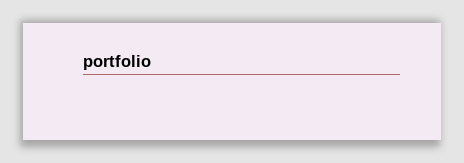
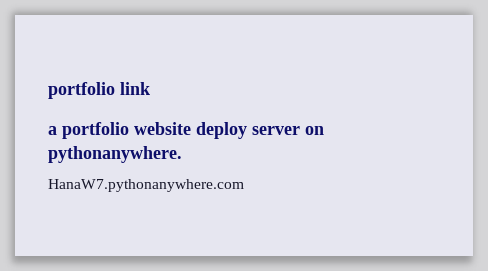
[83,55,151,70] portfolio -> [48,82,150,99] [48,122,324,139] [48,146,182,163] [48,179,244,192] portfolio link // a portfolio website deploy server on pythonanywhere. // HanaW7.pythonanywhere.com

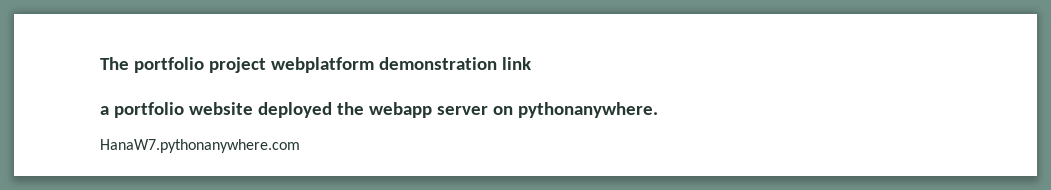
[48,82,115,99] portfolio -> [100,57,497,73] The portfolio project webplatform demonstration
[196,122,247,139] deploy -> [257,102,432,118] deployed the webapp

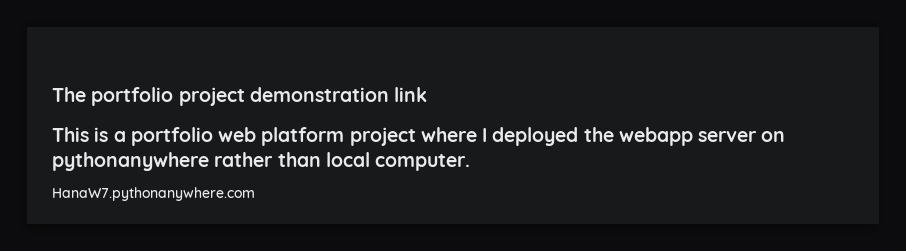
[270,57,374,73] webplatform -> (245, 96) none
[100,102,253,118] a portfolio website -> [52,127,488,146] This is a portfolio web platform project where I
[517,102,658,118] pythonanywhere. -> [52,152,471,171] pythonanywhere rather than local computer.

